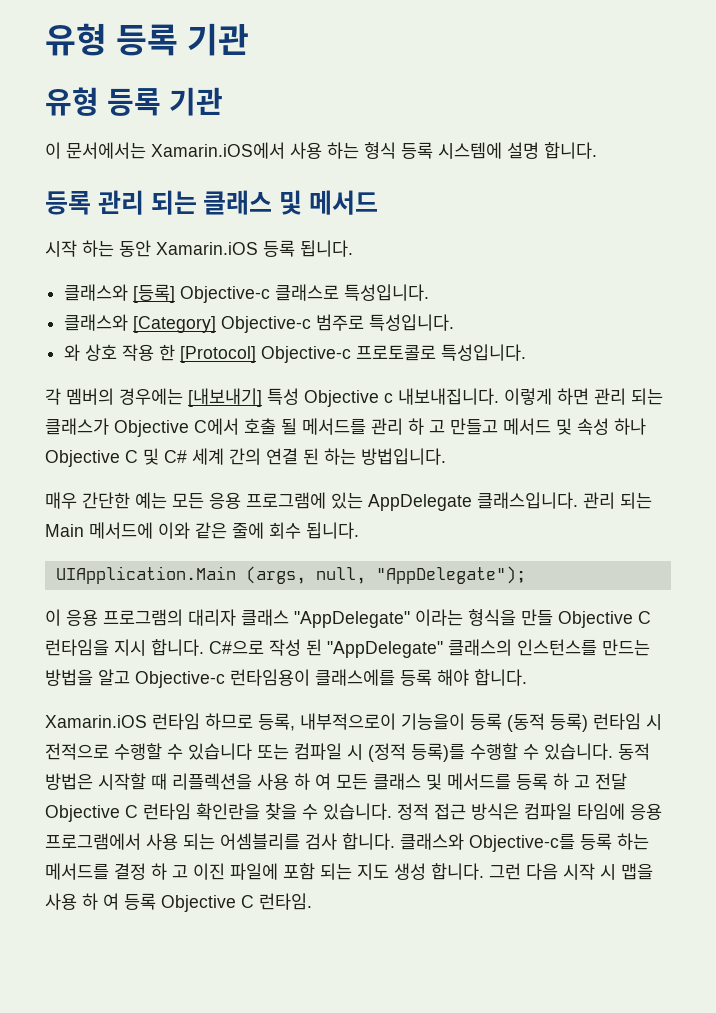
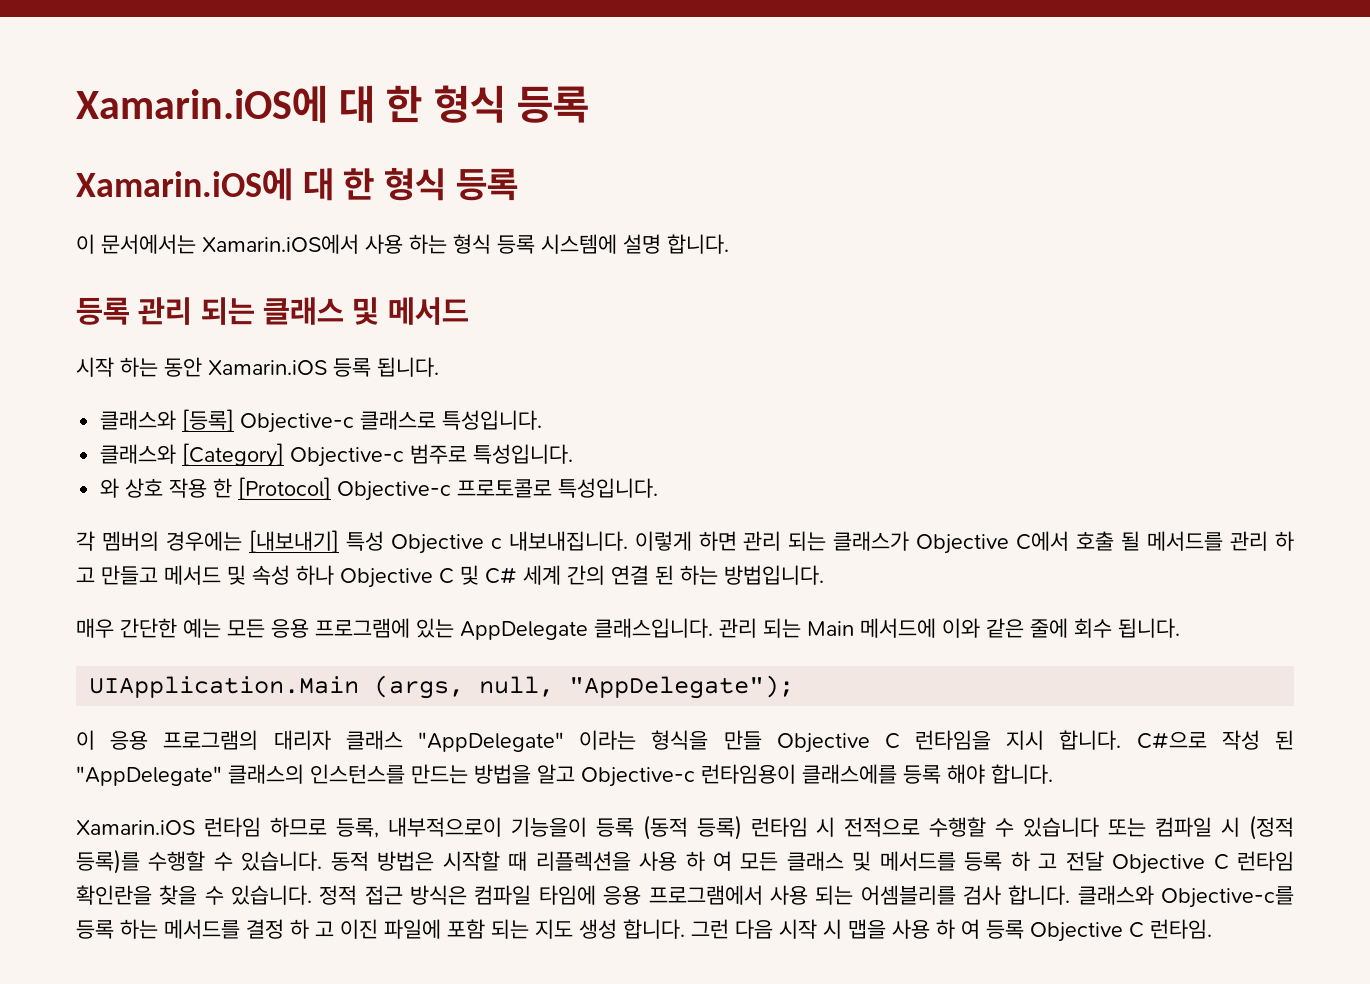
[45,23,250,56] [45,87,223,116] 유형 등록 기관 // 유형 등록 기관 -> [76,85,589,123] [76,167,518,201] Xamarin.iOS에 대 한 형식 등록 // Xamarin.iOS에 대 한 형식 등록

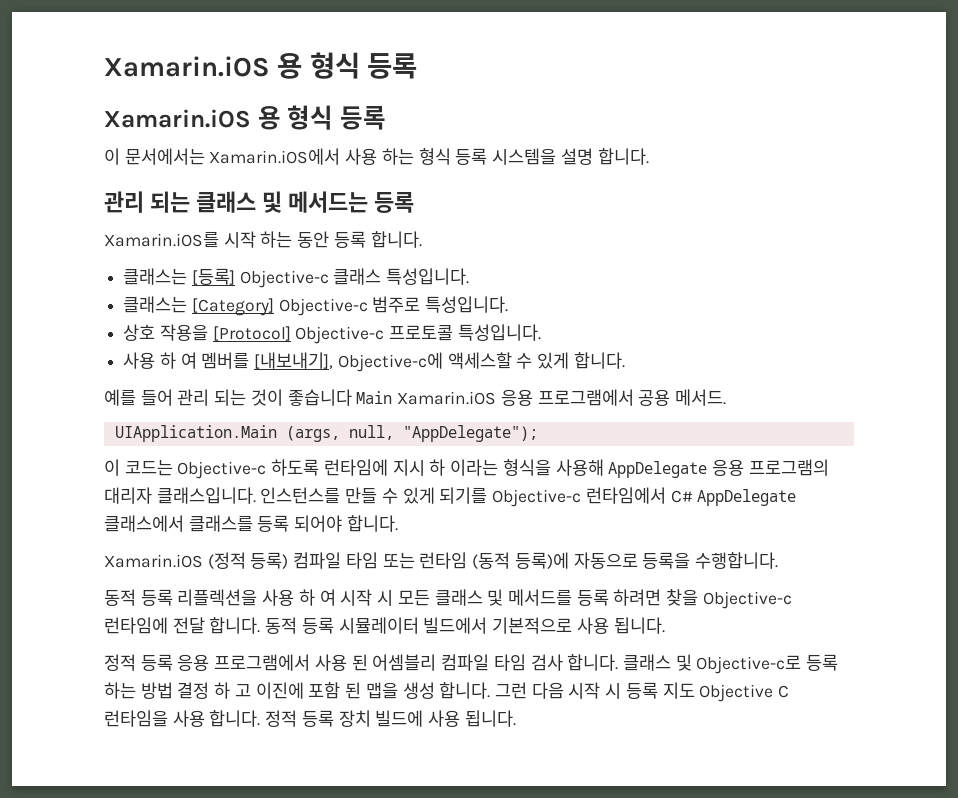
[76,85,589,123] [76,168,375,201] Xamarin.iOS에 대 한 형식 등록 // Xamarin.iOS에 대 한 -> [104,52,418,79] [104,106,281,130] Xamarin.iOS 용 형식 등록 // Xamarin.iOS 용
[541,234,617,254] 시스템에 -> [492,148,557,165] 시스템을
[76,297,130,325] 등록 -> (649, 156) none
[387,297,469,325] [76,357,439,377] [100,410,177,430] 메서드 // 시작 하는 동안 Xamarin.iOS 등록 됩니다. // 클래스와 -> [288,191,414,213] [104,231,422,248] [123,268,188,285] 메서드는 등록 // Xamarin.iOS를 시작 하는 동안 등록 합니다. // 클래스는
[360,410,543,430] [100,444,177,464] 클래스로 특성입니다. // 클래스와 -> [333,268,470,285] [123,296,188,313] 클래스 특성입니다. // 클래스는
[100,478,233,498] 와 상호 작용 한 -> [123,324,208,341] 상호 작용을
[457,478,659,498] [76,530,1295,554] [76,565,824,588] [76,618,1180,640] 프로토콜로 특성입니다. // 각 멤버의 경우에는 [내보내기] 특성 Objective c 내보내집니다. 이렇게 하면 관리 되는 클래스가 Objective C에서 호출 될 메서드를 관리 하 고 만들고 메서드 및 속성 하나 Objective C 및 C# 세계 간의 연결 된 하는 방법입니다. // 매우 간단한 예는 모든 응용 프로그램에 있는 AppDelegate 클래스입니다. 관리 되는 Main 메서드에 이와 같은 줄에 회수 됩니다. -> [389,324,541,341] [123,352,625,372] [104,389,726,406] 프로토콜 특성입니다. // 사용 하 여 멤버를 [내보내기], Objective-c에 액세스할 수 있게 합니다. // 예를 들어 관리 되는 것이 좋습니다 Main Xamarin.iOS 응용 프로그램에서 공용 메서드.
[110,730,1294,753] [76,764,1053,787] [76,815,1294,840] [76,849,528,874] 응용 프로그램의 대리자 클래스 "AppDelegate" 이라는 형식을 만들 Objective C 런타임을 지시 합니다. C#으로 작성 된 "AppDelegate" 클래스의 인스턴스를 만드는 방법을 알고 Objective-c 런타임용이 클래스에를 등록 해야 합니다. // Xamarin.iOS 런타임 하므로 등록, 내부적으로이 기능을이 등록 (동적 등록) 런타임 시 전적으로 수행할 수 있습니다 또는 컴파일 시 (정적 등록)를 수행할 수 있습니다. 동적 방법은 시작할 때 -> [124,459,829,479] [104,487,797,507] [104,515,398,532] [104,552,778,569] [104,589,173,606] 코드는 Objective-c 하도록 런타임에 지시 하 이라는 형식을 사용해 AppDelegate 응용 프로그램의 대리자 클래스입니다. 인스턴스를 만들 수 있게 되기를 Objective-c 런타임에서 C# AppDelegate 클래스에서 클래스를 등록 되어야 합니다. // Xamarin.iOS (정적 등록) 컴파일 타임 또는 런타임 (동적 등록)에 자동으로 등록을 수행합니다. // 동적 등록
(733, 861) none -> [340,589,394,606] 시작 시
[1010,851,1295,874] [76,885,1295,908] 하 고 전달 Objective C 런타임 확인란을 찾을 수 있습니다. 정적 접근 방식은 컴파일 타임에 응용 프로그램에서 사용 되는 어셈블리를 검사 합니다. 클래스와 Objective-c를 -> [613,589,792,609] [104,617,665,634] [104,654,802,674] 하려면 찾을 Objective-c 런타임에 전달 합니다. 동적 등록 시뮬레이터 빌드에서 기본적으로 사용 됩니다. // 정적 등록 응용 프로그램에서 사용 된 어셈블리 컴파일 타임 검사 합니다. 클래스 및 Objective-c로
[164,919,240,939] 메서드를 -> [140,682,173,699] 방법
[340,919,573,939] 이진 파일에 포함 되는 지도 -> [255,682,398,699] 이진에 포함 된 맵을
[848,919,1212,942] 맵을 사용 하 여 등록 Objective C 런타임. -> [625,682,790,702] [104,710,516,727] 등록 지도 Objective C 런타임을 사용 합니다. 정적 등록 장치 빌드에 사용 됩니다.

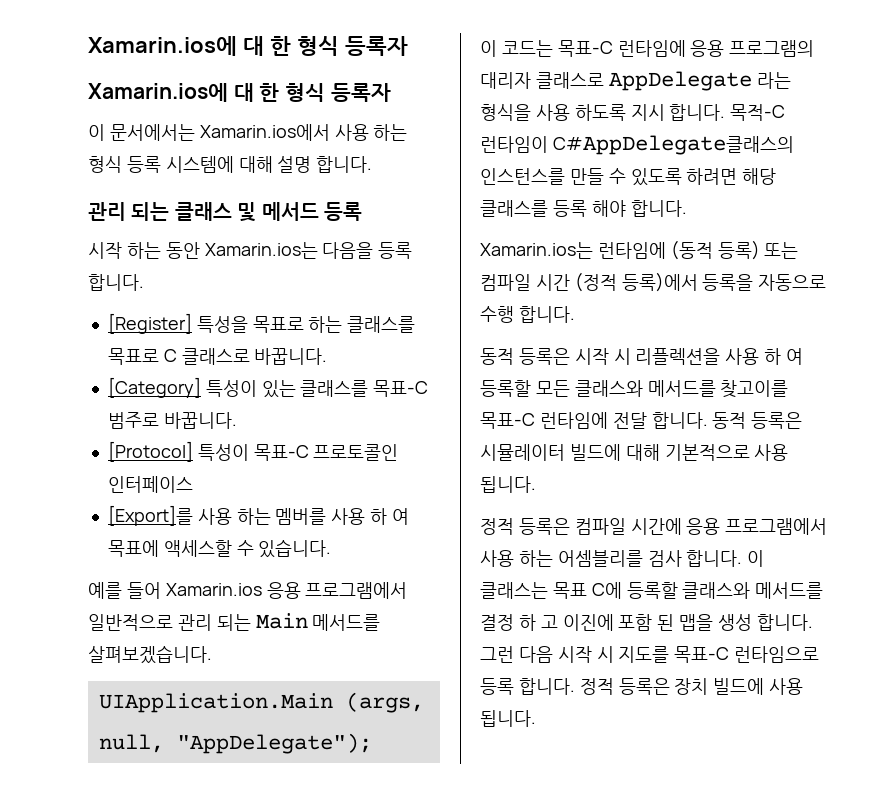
[104,52,418,79] [104,105,386,130] Xamarin.iOS 용 형식 등록 // Xamarin.iOS 용 형식 등록 -> [88,36,408,56] [88,83,391,102] Xamarin.ios에 대 한 형식 등록자 // Xamarin.ios에 대 한 형식 등록자
[209,148,341,165] Xamarin.iOS에서 -> [199,124,330,141] Xamarin.ios에서
[492,148,557,165] 시스템을 -> [165,156,273,173] 시스템에 대해
[288,191,414,213] [104,231,219,248] 메서드는 등록 // Xamarin.iOS를 -> [261,202,362,221] 메서드 등록 //
(330, 239) none -> [204,242,374,259] Xamarin.ios는 다음을
[123,268,470,288] [123,296,509,316] [123,324,541,344] [123,352,625,372] [104,389,726,406] 클래스는 [등록] Objective-c 클래스 특성입니다. // 클래스는 [Category] Objective-c 범주로 특성입니다. // 상호 작용을 [Protocol] Objective-c 프로토콜 특성입니다. // 사용 하 여 멤버를 [내보내기], Objective-c에 액세스할 수 있게 합니다. // 예를 들어 관리 되는 것이 좋습니다 Main Xamarin.iOS 응용 프로그램에서 공용 메서드. -> [107,313,416,334] [107,348,328,365] [107,377,429,398] [107,412,237,429] [107,441,399,462] [107,476,193,493] [107,505,409,526] [107,539,332,558] [88,582,408,599] [88,613,381,631] [88,645,212,664] [Register] 특성을 목표로 하는 클래스를 목표로 C 클래스로 바꿉니다. // [Category] 특성이 있는 클래스를 목표-C 범주로 바꿉니다. // [Protocol] 특성이 목표-C 프로토콜인 인터페이스 // [Export]를 사용 하는 멤버를 사용 하 여 목표에 액세스할 수 있습니다. // 예를 들어 Xamarin.ios 응용 프로그램에서 일반적으로 관리 되는 Main 메서드를 살펴보겠습니다.
[177,459,829,479] [104,487,797,507] [104,515,184,532] Objective-c 하도록 런타임에 지시 하 이라는 형식을 사용해 AppDelegate 응용 프로그램의 대리자 클래스입니다. 인스턴스를 만들 수 있게 되기를 Objective-c 런타임에서 C# AppDelegate 클래스에서 -> [557,40,815,57] [480,71,791,91] [480,104,786,121] [480,135,794,155] [480,168,777,186] 목표-C 런타임에 응용 프로그램의 대리자 클래스로 AppDelegate 라는 형식을 사용 하도록 지시 합니다. 목적-C 런타임이 C#AppDelegate클래스의 인스턴스를 만들 수 있도록 하려면 해당
[294,515,398,532] [104,552,778,569] [104,589,792,609] [104,617,665,634] [104,654,839,674] [104,682,173,699] 되어야 합니다. // Xamarin.iOS (정적 등록) 컴파일 타임 또는 런타임 (동적 등록)에 자동으로 등록을 수행합니다. // 동적 등록 리플렉션을 사용 하 여 시작 시 모든 클래스 및 메서드를 등록 하려면 찾을 Objective-c 런타임에 전달 합니다. 동적 등록 시뮬레이터 빌드에서 기본적으로 사용 됩니다. // 정적 등록 응용 프로그램에서 사용 된 어셈블리 컴파일 타임 검사 합니다. 클래스 및 Objective-c로 등록 하는 방법 -> [591,200,687,217] [480,240,799,260] [480,272,827,292] [480,306,575,323] [480,348,804,365] [480,380,789,398] [480,412,803,429] [480,444,789,461] [480,476,536,493] [480,518,828,535] [480,550,765,567] [480,582,824,599] 해야 합니다. // Xamarin.ios는 런타임에 (동적 등록) 또는 컴파일 시간 (정적 등록)에서 등록을 자동으로 수행 합니다. // 동적 등록은 시작 시 리플렉션을 사용 하 여 등록할 모든 클래스와 메서드를 찾고이를 목표-C 런타임에 전달 합니다. 동적 등록은 시뮬레이터 빌드에 대해 기본적으로 사용 됩니다. // 정적 등록은 컴파일 시간에 응용 프로그램에서 사용 하는 어셈블리를 검사 합니다. 이 클래스는 목표 C에 등록할 클래스와 메서드를
[625,682,790,702] [104,710,205,727] 등록 지도 Objective C 런타임을 사용 -> [618,646,820,663] [480,678,514,695] 지도를 목표-C 런타임으로 등록
[301,710,334,727] 등록 -> [618,678,670,695] 등록은

